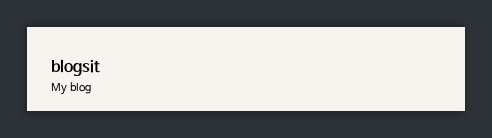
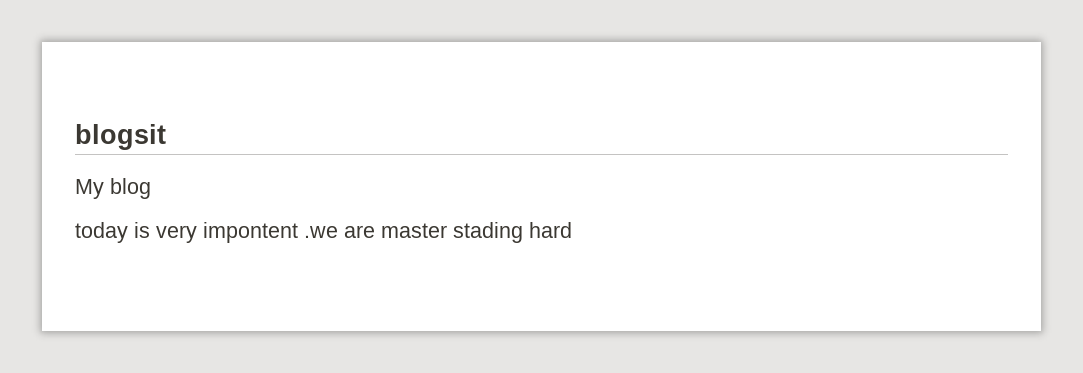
(91, 88) none -> [75,222,572,243] // today is very impontent .we are master stading hard

